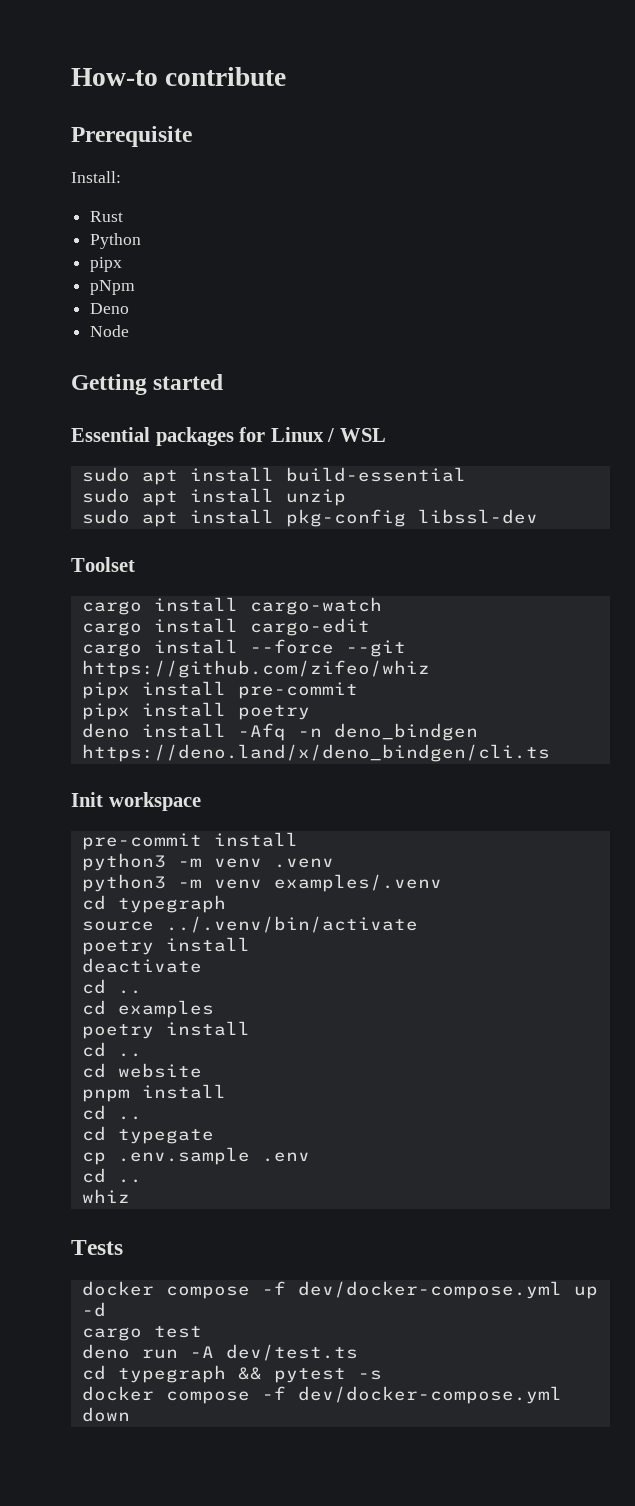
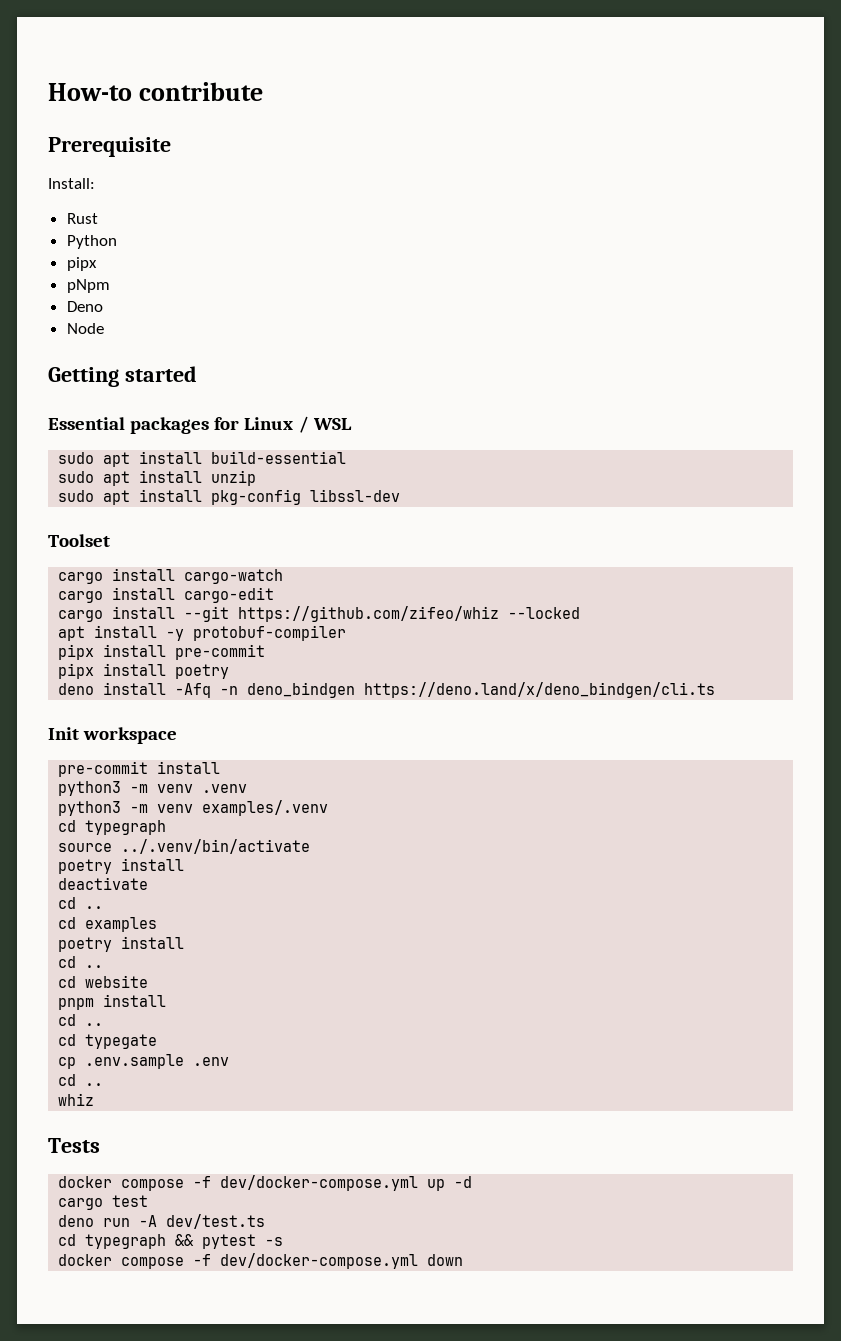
[249,639,334,654] --force -> (176, 612) none
(430, 669) none -> [508,607,581,619] [58,625,347,641] --locked // apt install -y protobuf-compiler

